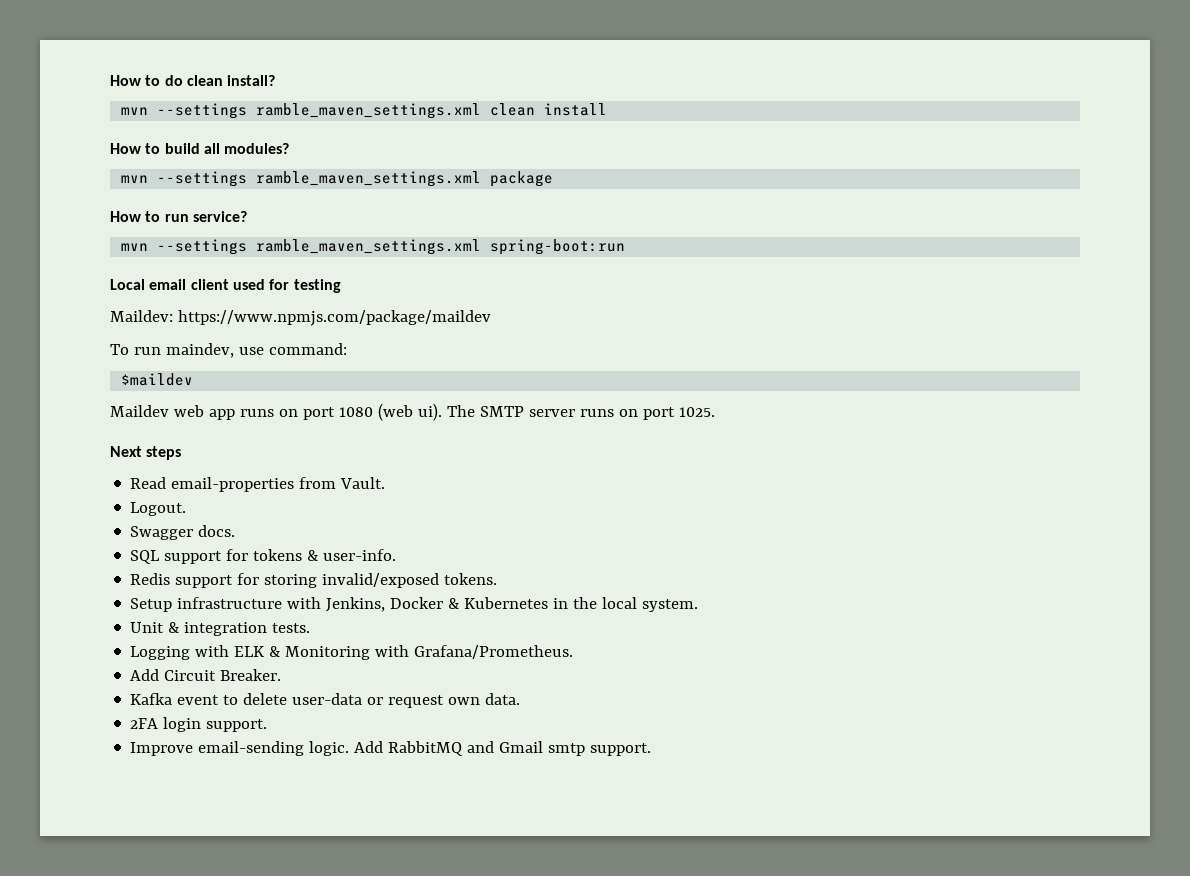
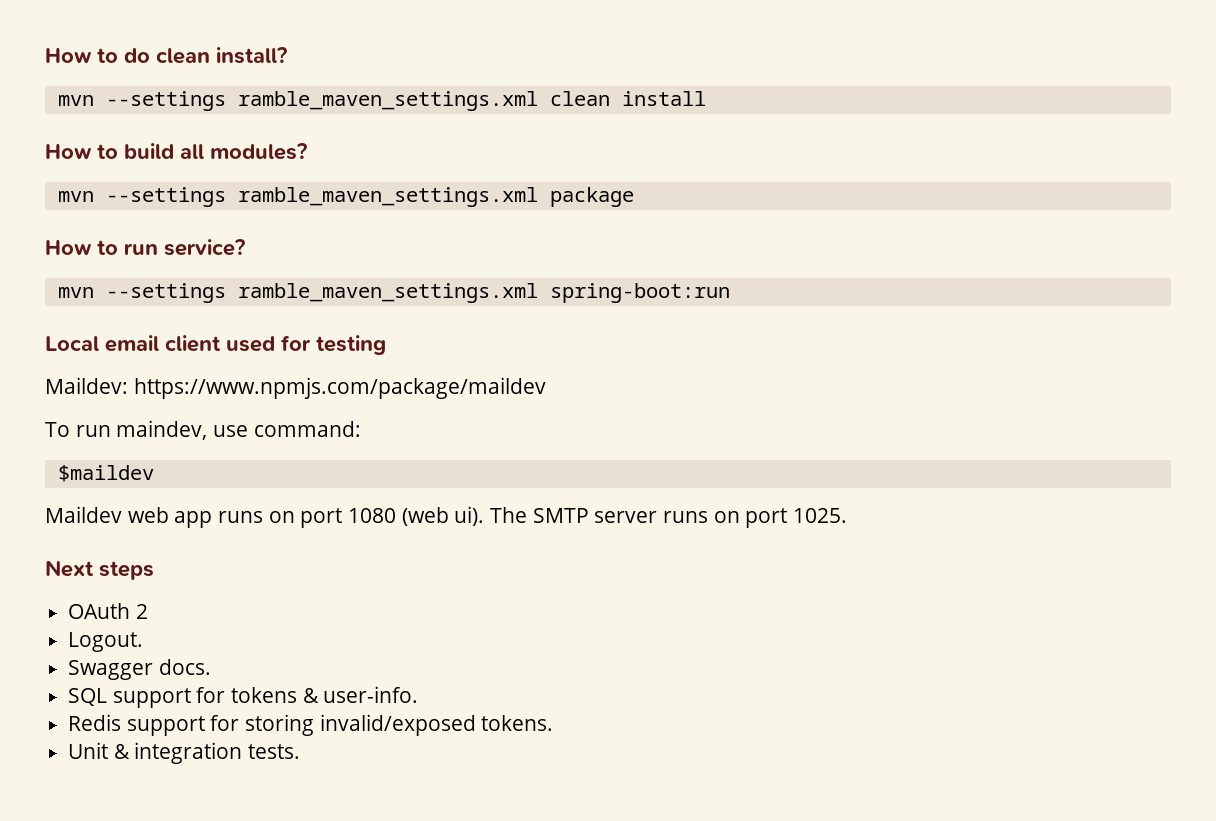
[130,477,386,492] Read email-properties from Vault. -> [68,603,148,619] OAuth 2
[130,597,699,612] [130,622,311,636] [130,645,574,660] [130,669,282,681] [130,693,521,708] [130,717,268,732] [130,741,652,756] Setup infrastructure with Jenkins, Docker & Kubernetes in the local system. // Unit & integration tests. // Logging with ELK & Monitoring with Grafana/Prometheus. // Add Circuit Breaker. // Kafka event to delete user-data or request own data. // 2FA login support. // Improve email-sending logic. Add RabbitMQ and Gmail smtp support. -> [68,742,301,764] Unit & integration tests.

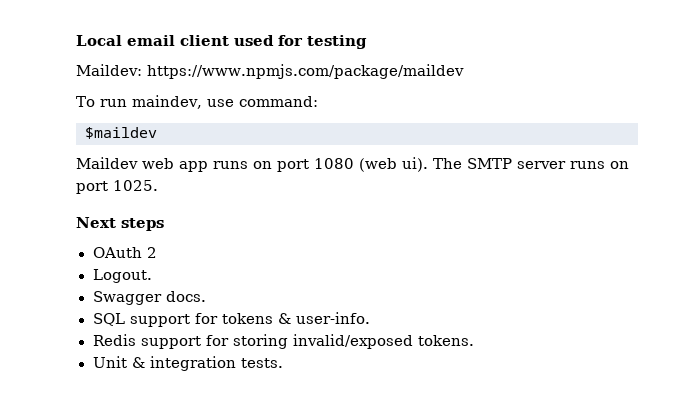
[45,47,287,64] [57,91,706,111] [45,143,307,160] [57,187,634,207] [45,239,245,256] [57,283,730,303] How to do clean install? // mvn --settings ramble_maven_settings.xml clean install // How to build all modules? // mvn --settings ramble_maven_settings.xml package // How to run service? // mvn --settings ramble_maven_settings.xml spring-boot:run // -> (76, 40) none

